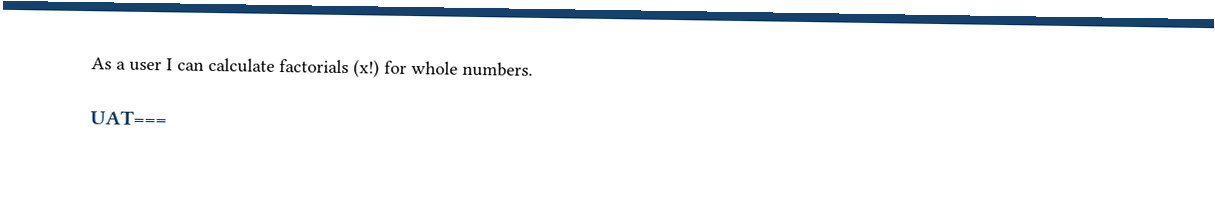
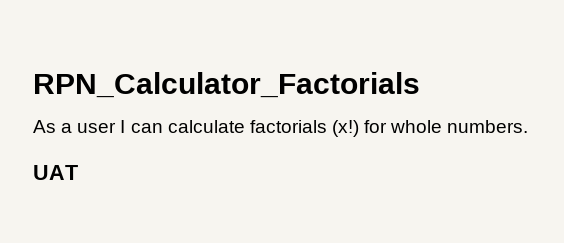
(91, 63) none -> [33,72,420,98] RPN_Calculator_Factorials //
[90,110,167,126] UAT=== -> [33,165,78,180] UAT

